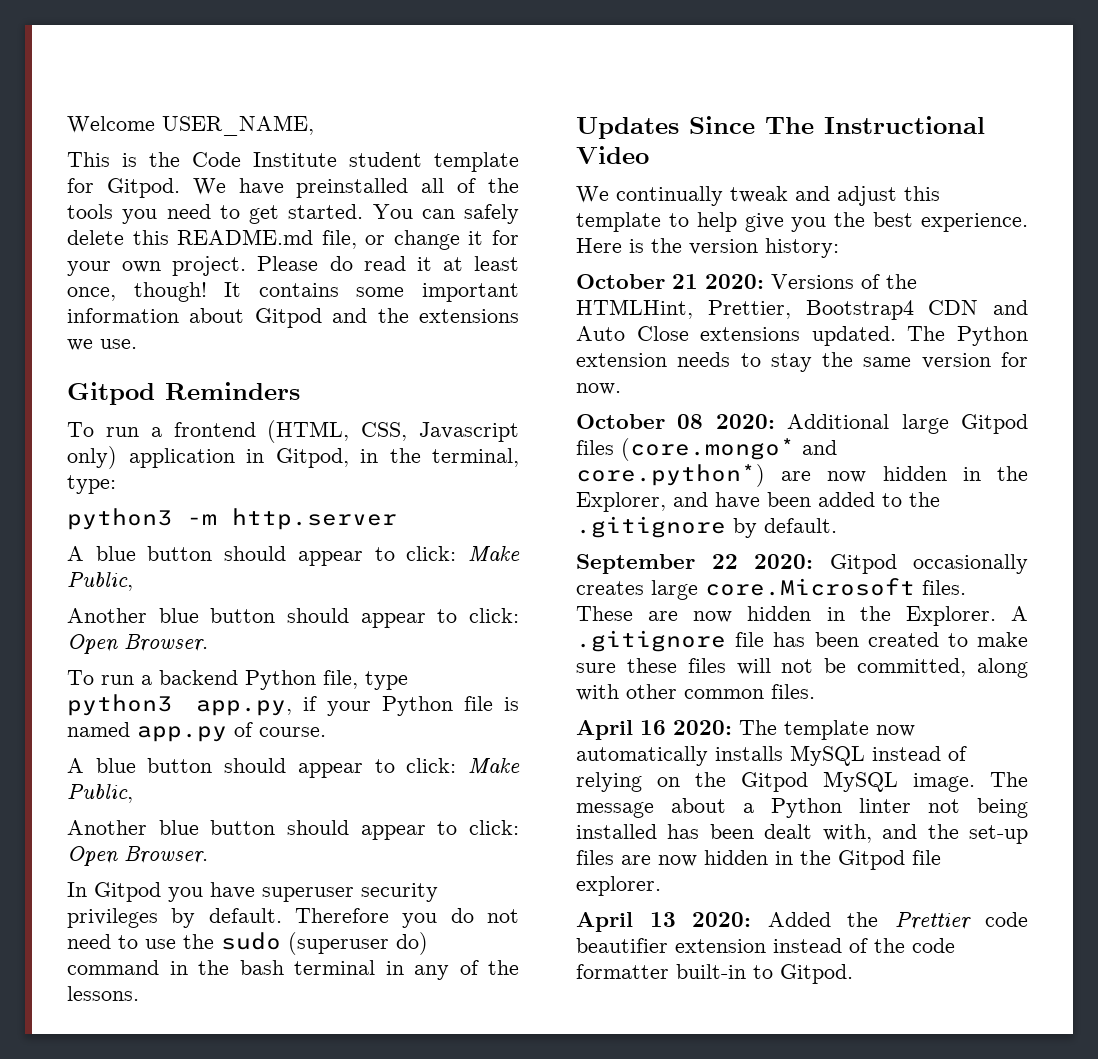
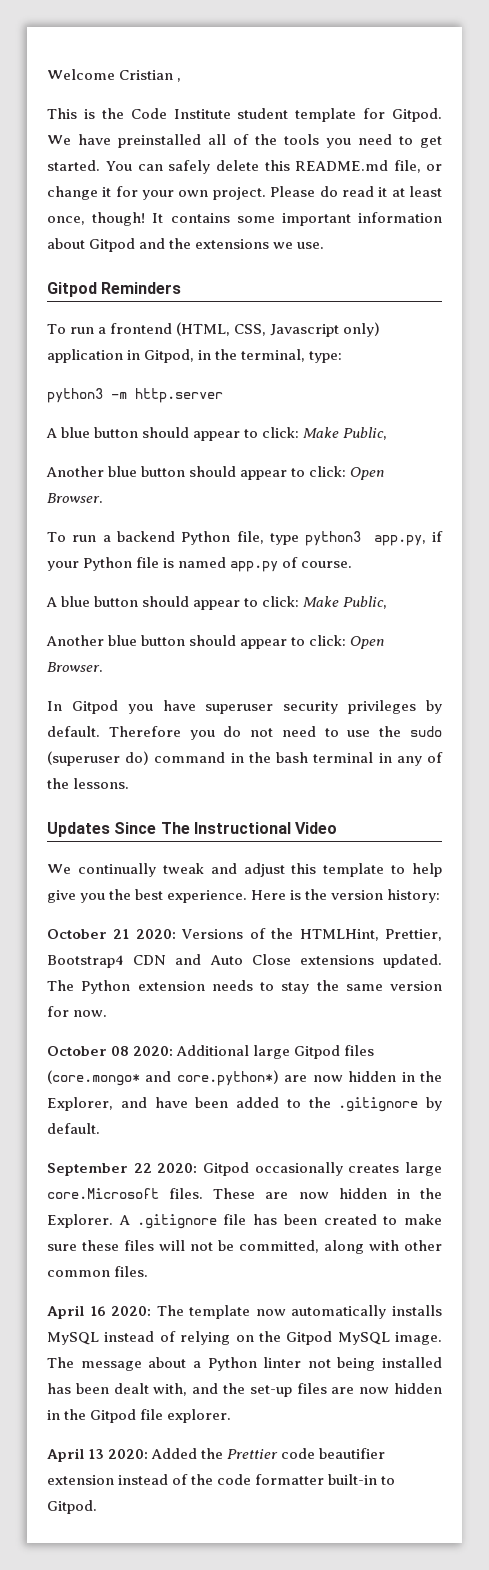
[162,115,314,136] USER_NAME, -> [119,70,182,82] Cristian ,

